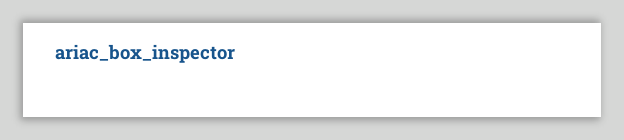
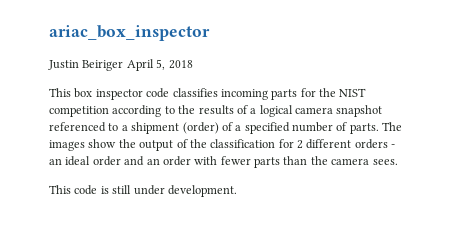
(235, 53) none -> [48,59,193,71] [49,88,367,100] [49,105,383,117] [49,122,403,134] [49,139,396,151] [49,156,398,168] [49,185,237,197] // Justin Beiriger April 5, 2018 // This box inspector code classifies incoming parts for the NIST competition according to the results of a logical camera snapshot referenced to a shipment (order) of a specified number of parts. The images show the output of the classification for 2 different orders - an ideal order and an order with fewer parts than the camera sees. // This code is still under development.

